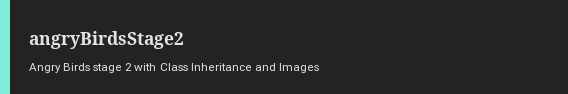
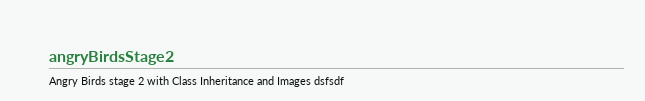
(319, 68) none -> [314,76,344,85] dsfsdf

